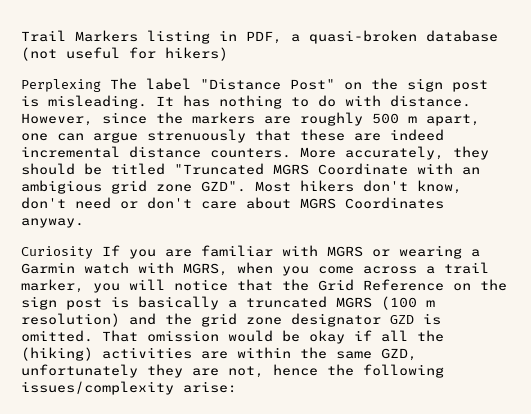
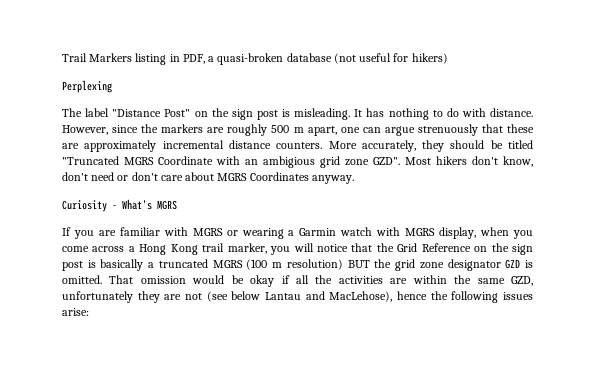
(101, 85) none -> (112, 86) //
[390,129,444,141] indeed -> [84,140,157,152] approximately
(93, 252) none -> [112,199,177,210] - What's MGRS //
[183,263,228,276] MGRS, -> [405,227,477,239] MGRS display,
(435, 270) none -> [139,244,198,255] Hong Kong
[129,313,156,325] and -> [347,260,370,268] BUT
[21,347,93,361] (hiking) -> (333, 279) none
[228,366,264,378] not, -> [185,291,393,302] not (see below Lantau and MacLehose),
[21,381,174,395] issues/complexity -> [503,292,533,300] issues

